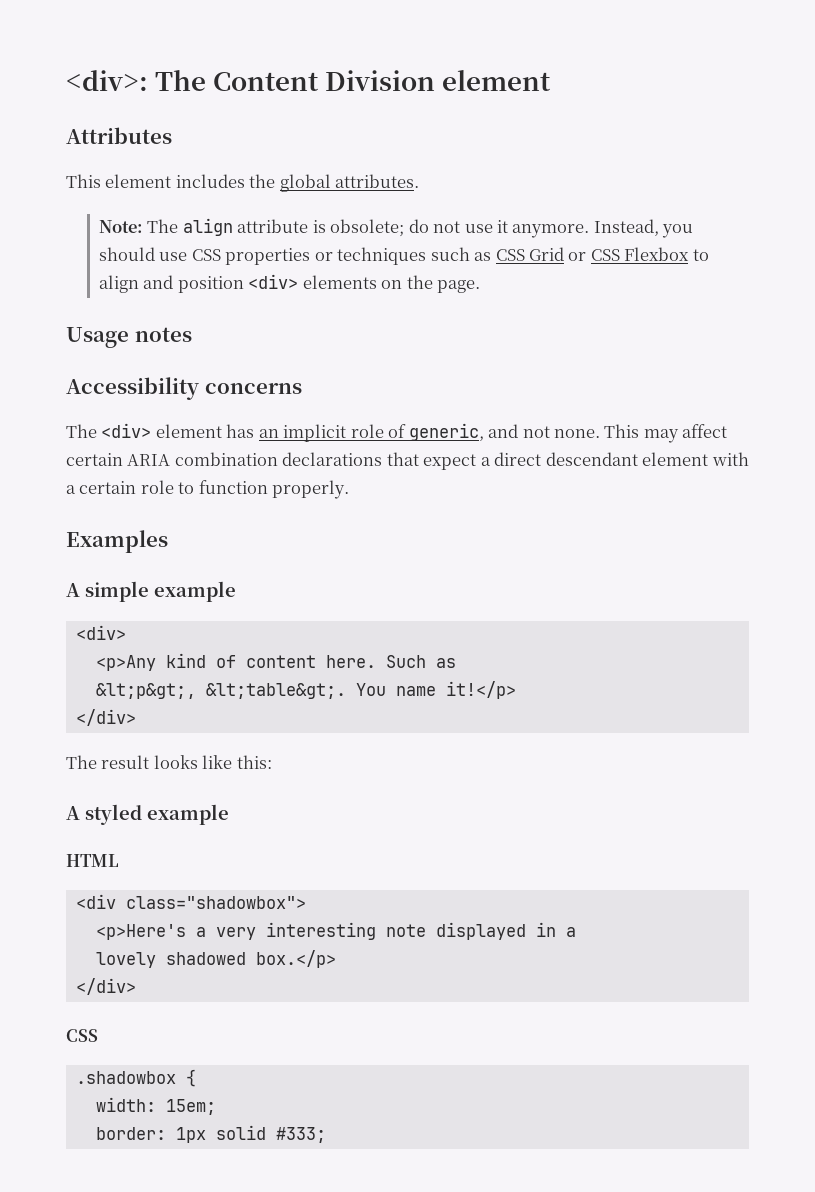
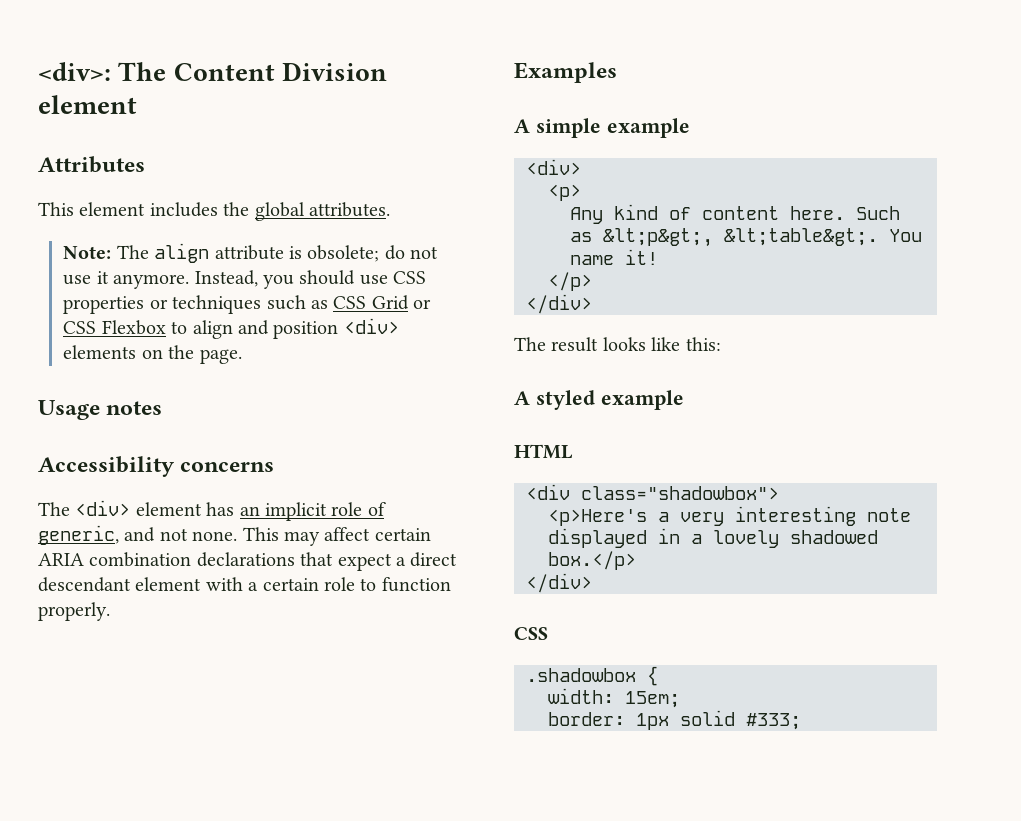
[95,655,156,671] <p>Any -> [548,184,581,201] [570,207,603,224] <p> // Any
(456, 663) // -> (592, 237) none
[445,681,516,699] it!</p> -> [625,249,658,265] [548,272,592,291] it! // </p>
(576, 932) // -> (702, 539) none

